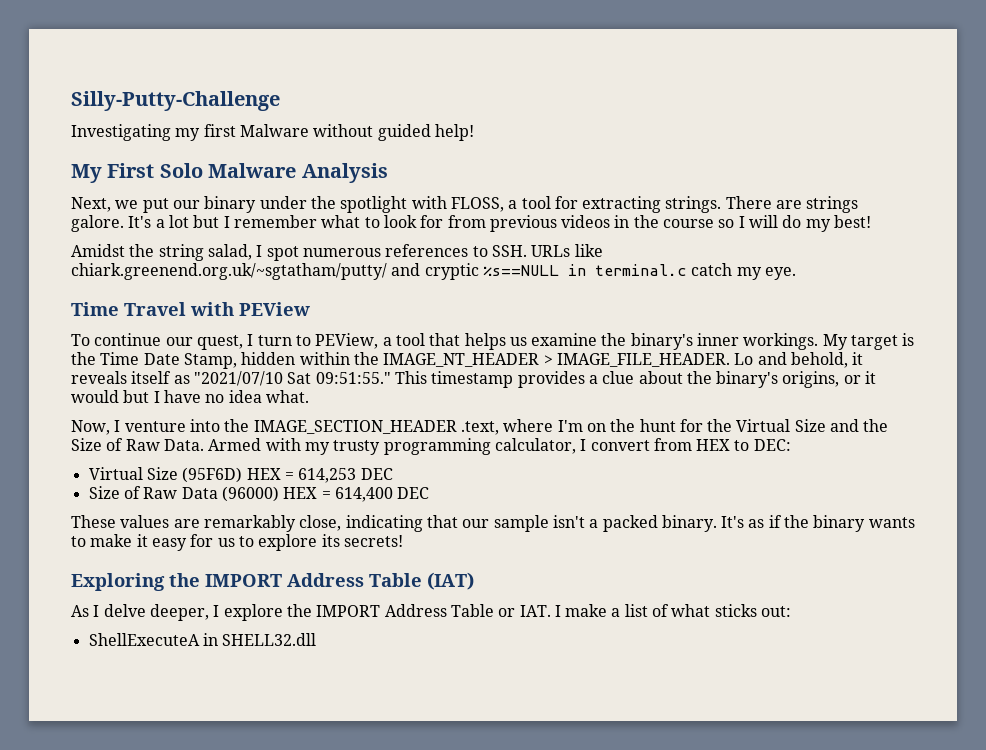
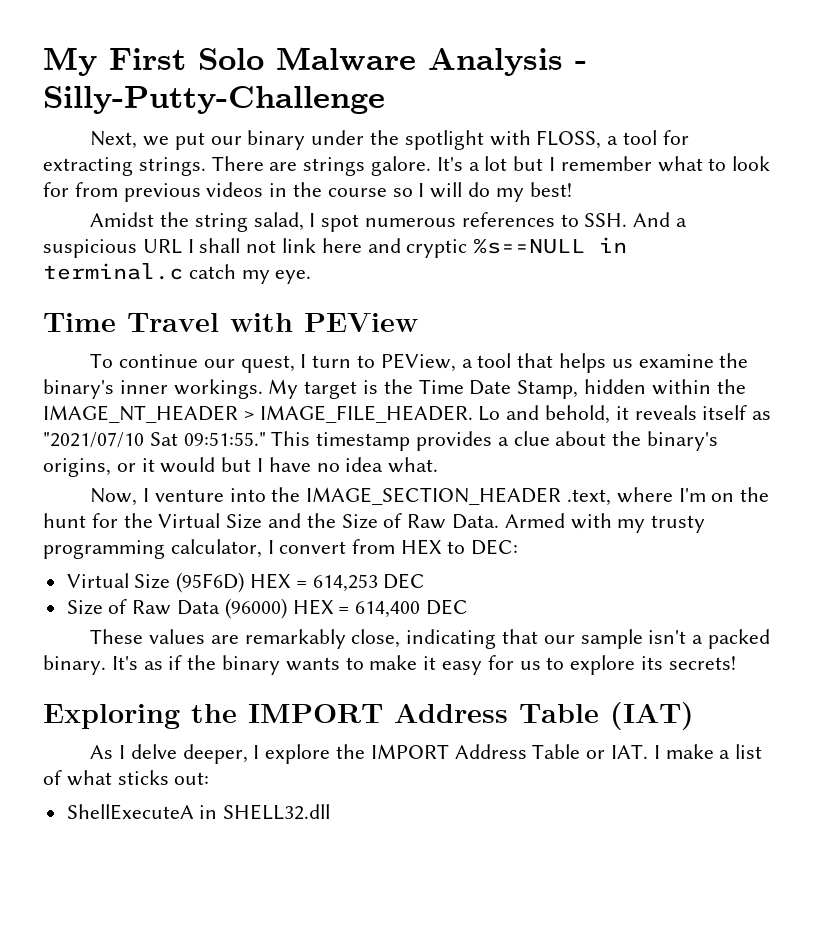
[71,91,280,111] [71,124,474,141] Silly-Putty-Challenge // Investigating my first Malware without guided help! // -> (43, 61) none
(388, 173) none -> [575,61,587,70] [43,86,385,114] - Silly-Putty-Challenge
[531,244,603,257] [71,263,387,280] URLs like chiark.greenend.org.uk/~sgtatham/putty/ -> [633,212,688,227] [43,238,362,258] And a suspicious URL I shall not link here

